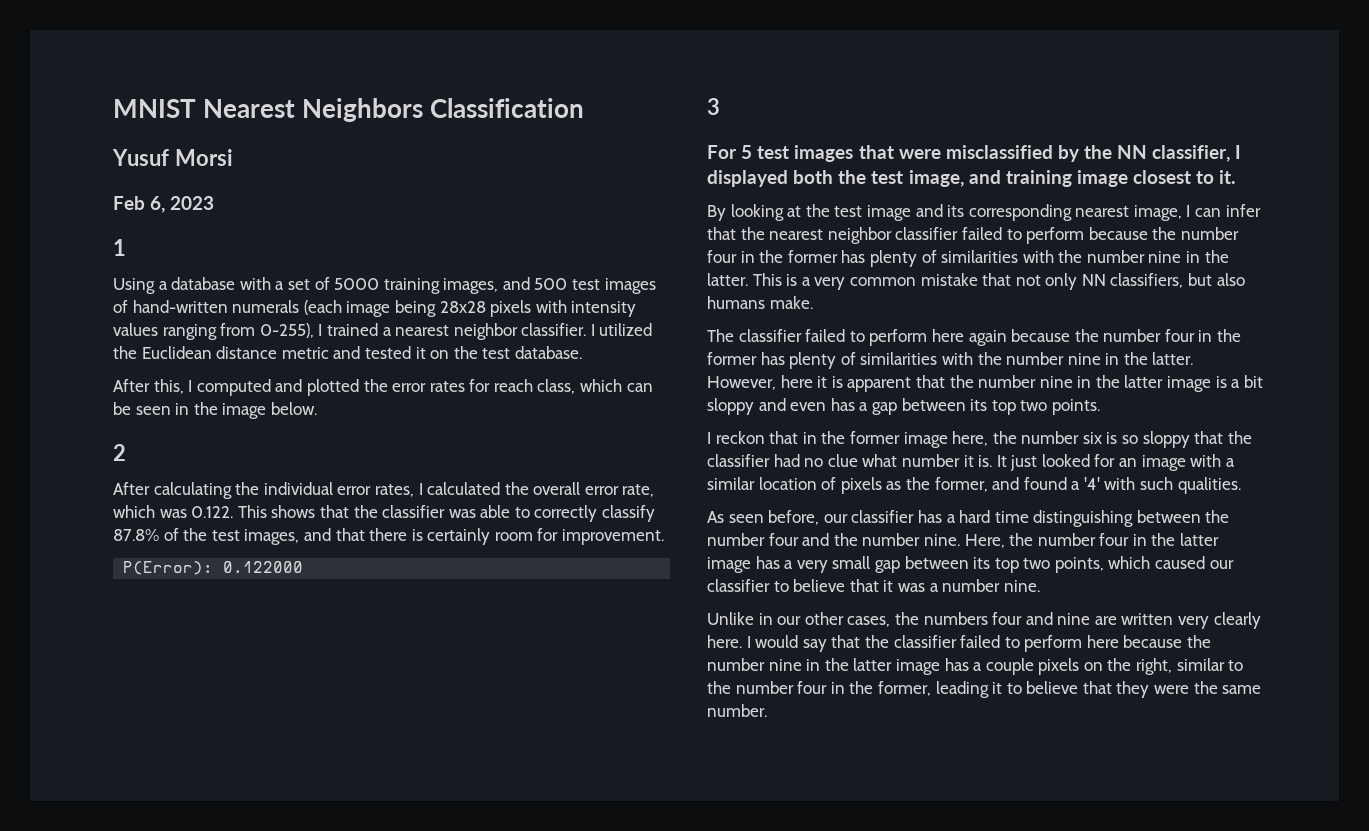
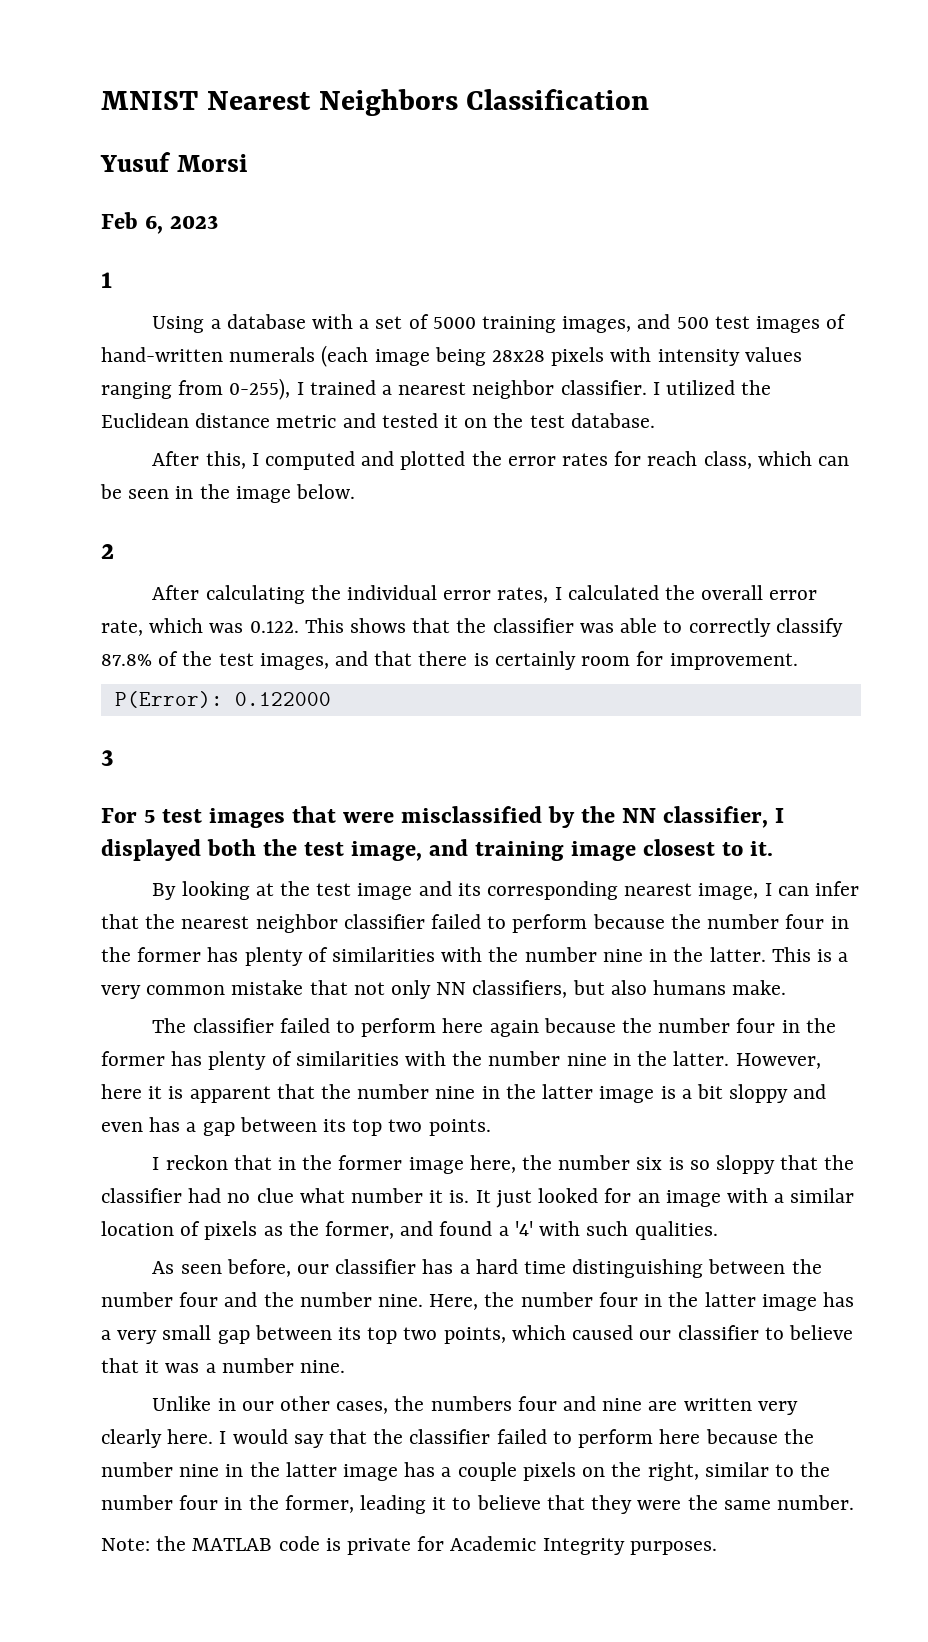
(767, 710) none -> [101,1536,717,1555] // Note: the MATLAB code is private for Academic Integrity purposes.

